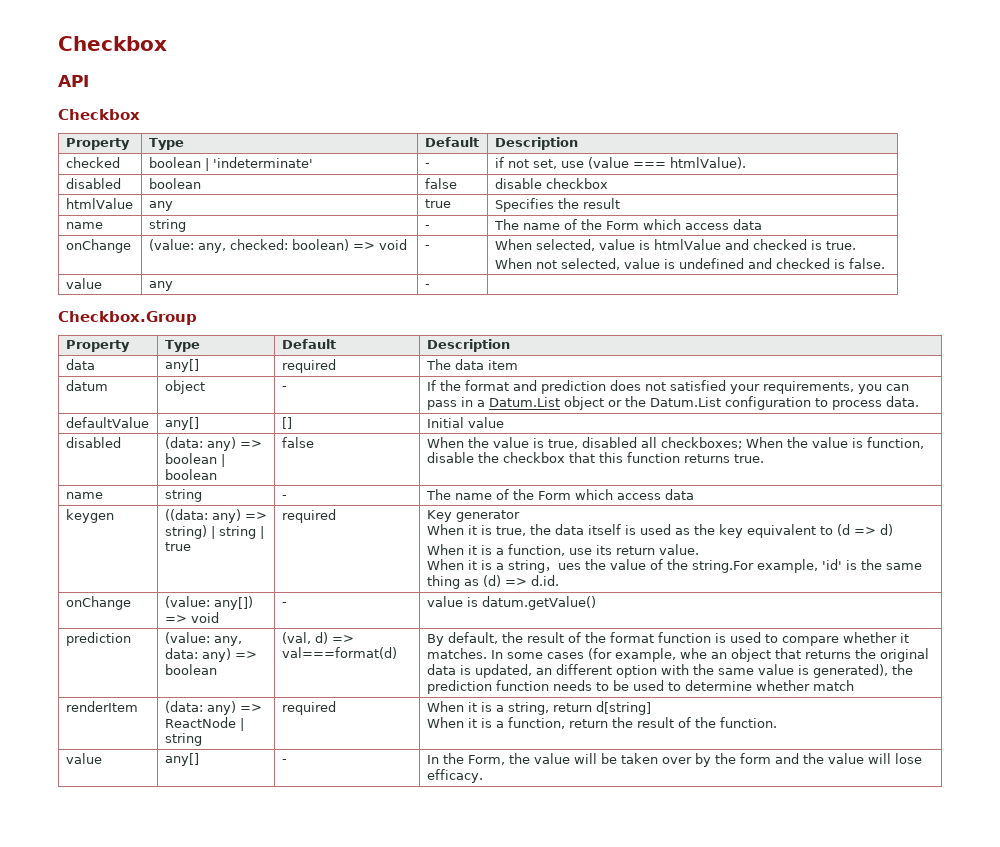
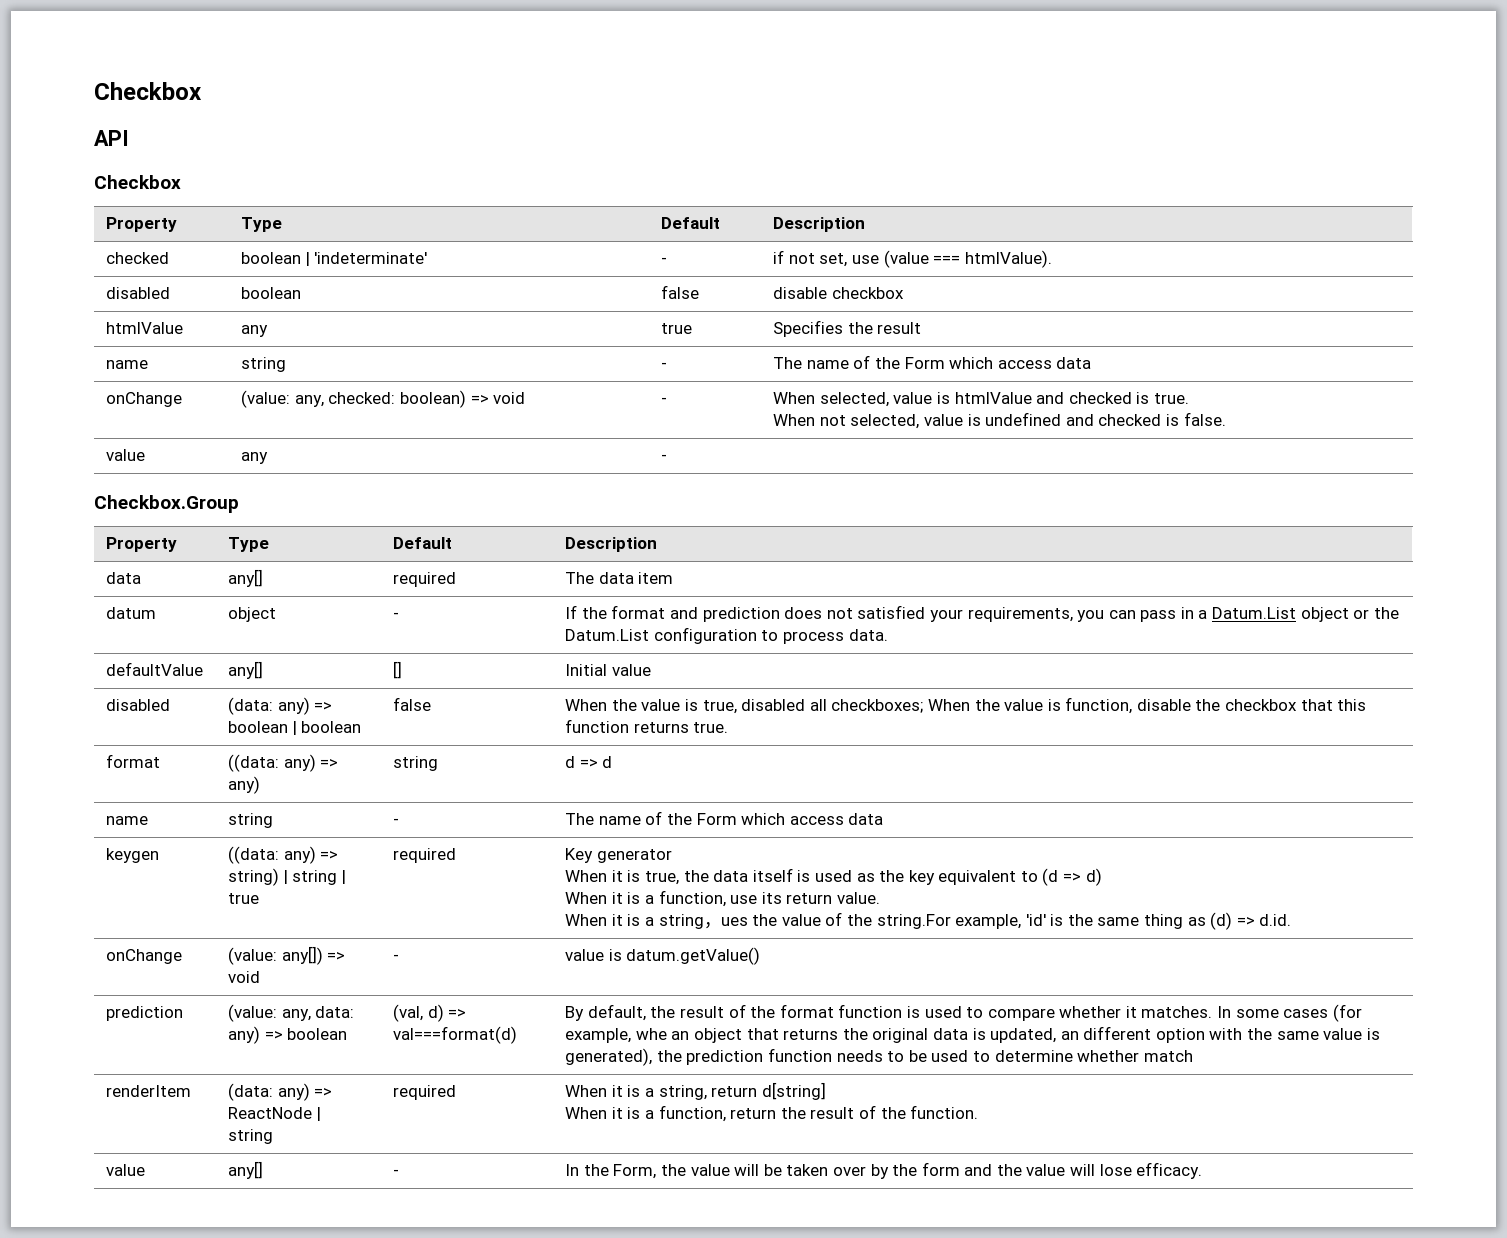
(764, 458) none -> [106,754,161,768] [228,754,339,772] [228,776,261,794] [393,756,439,771] [565,756,613,768] // format | ((data: any) => any) | string | d => d

